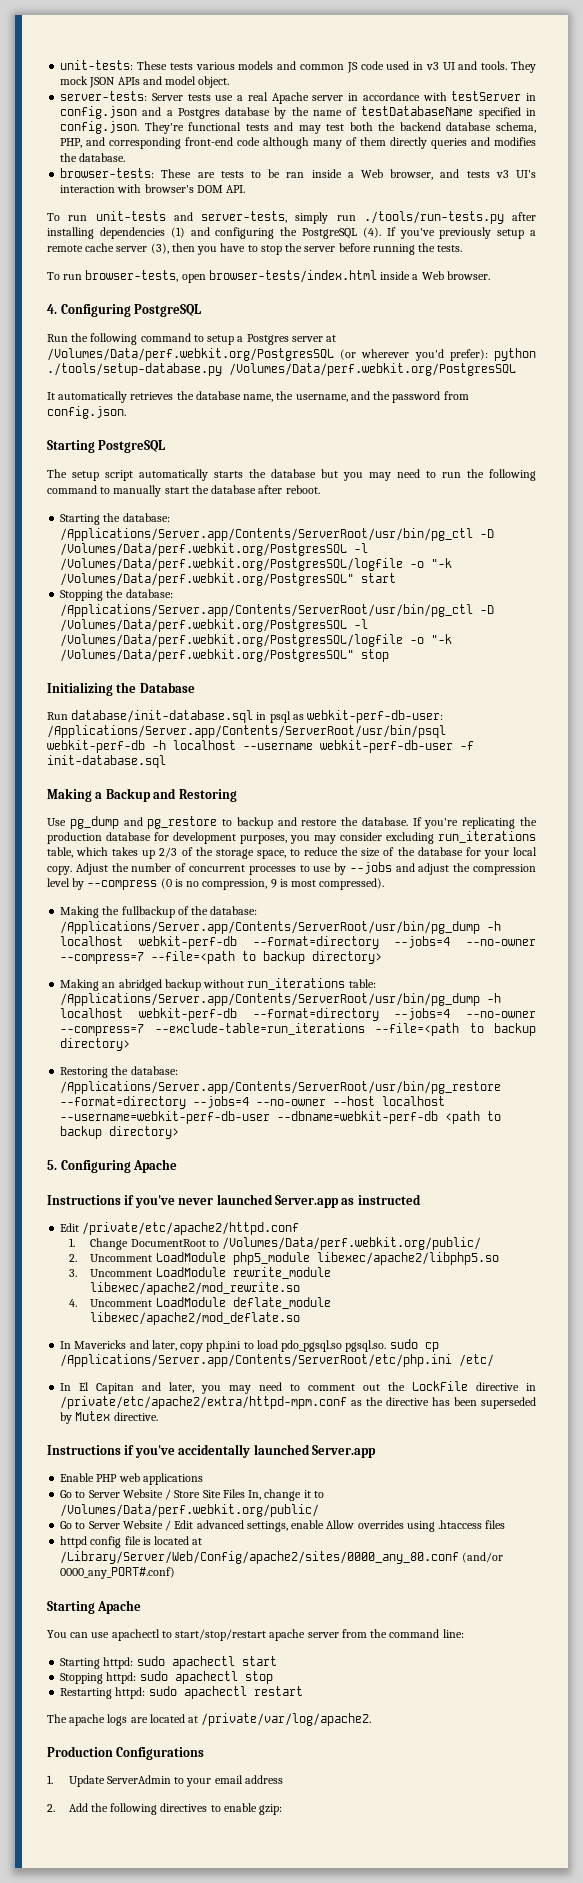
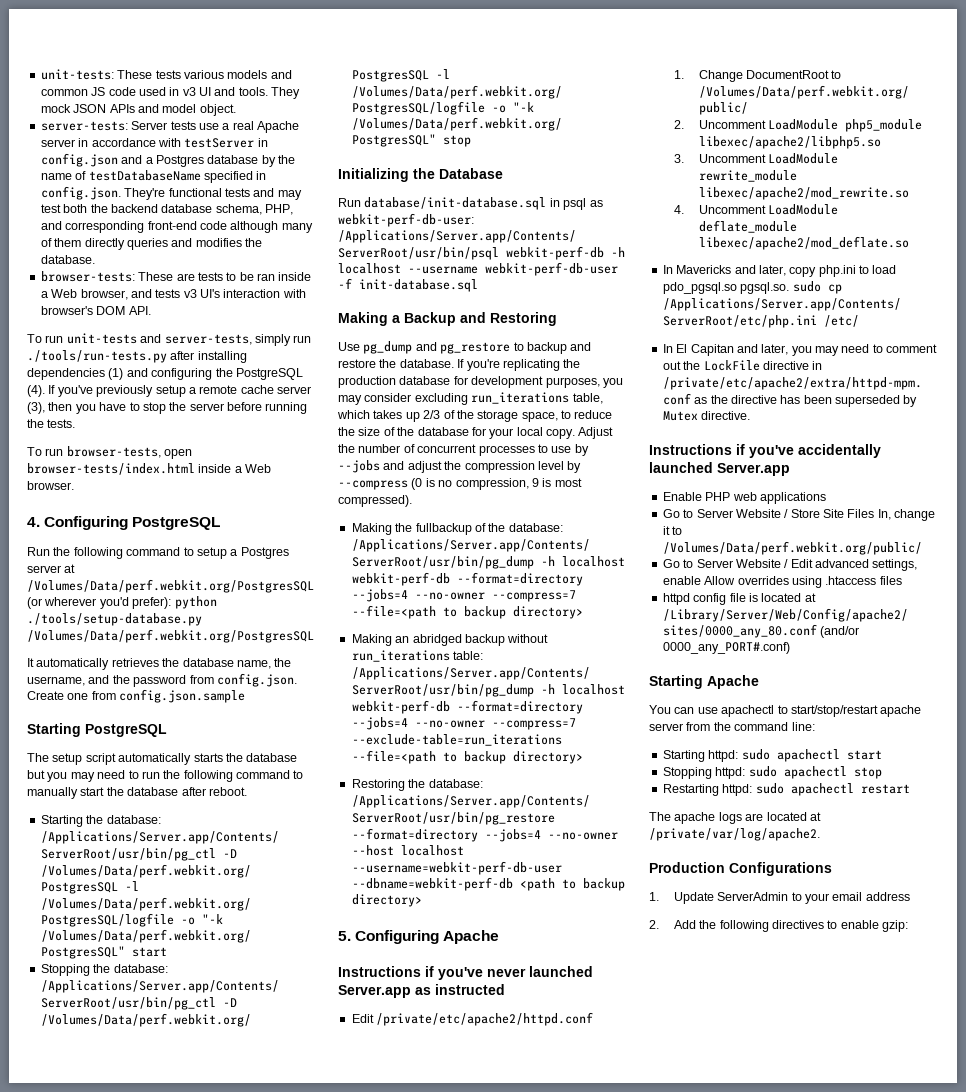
(126, 412) none -> [27,689,246,703] Create one from config.json.sample

